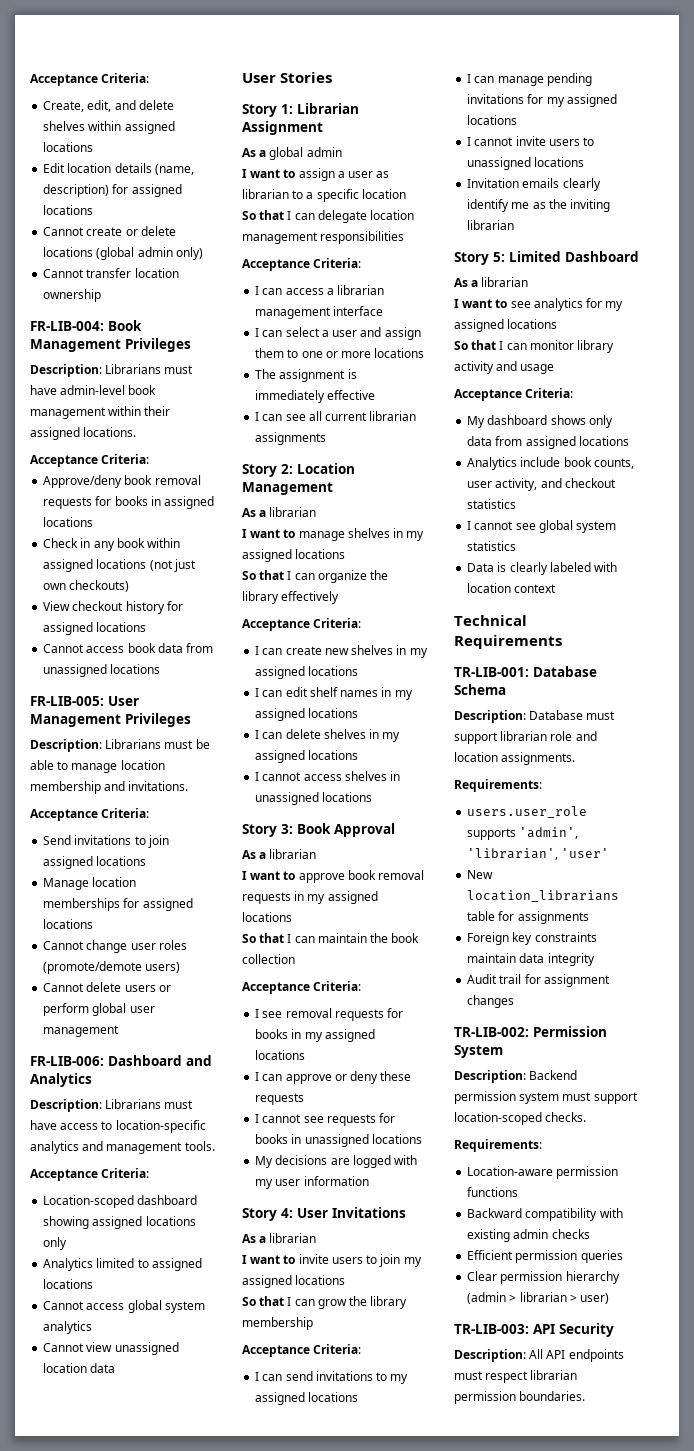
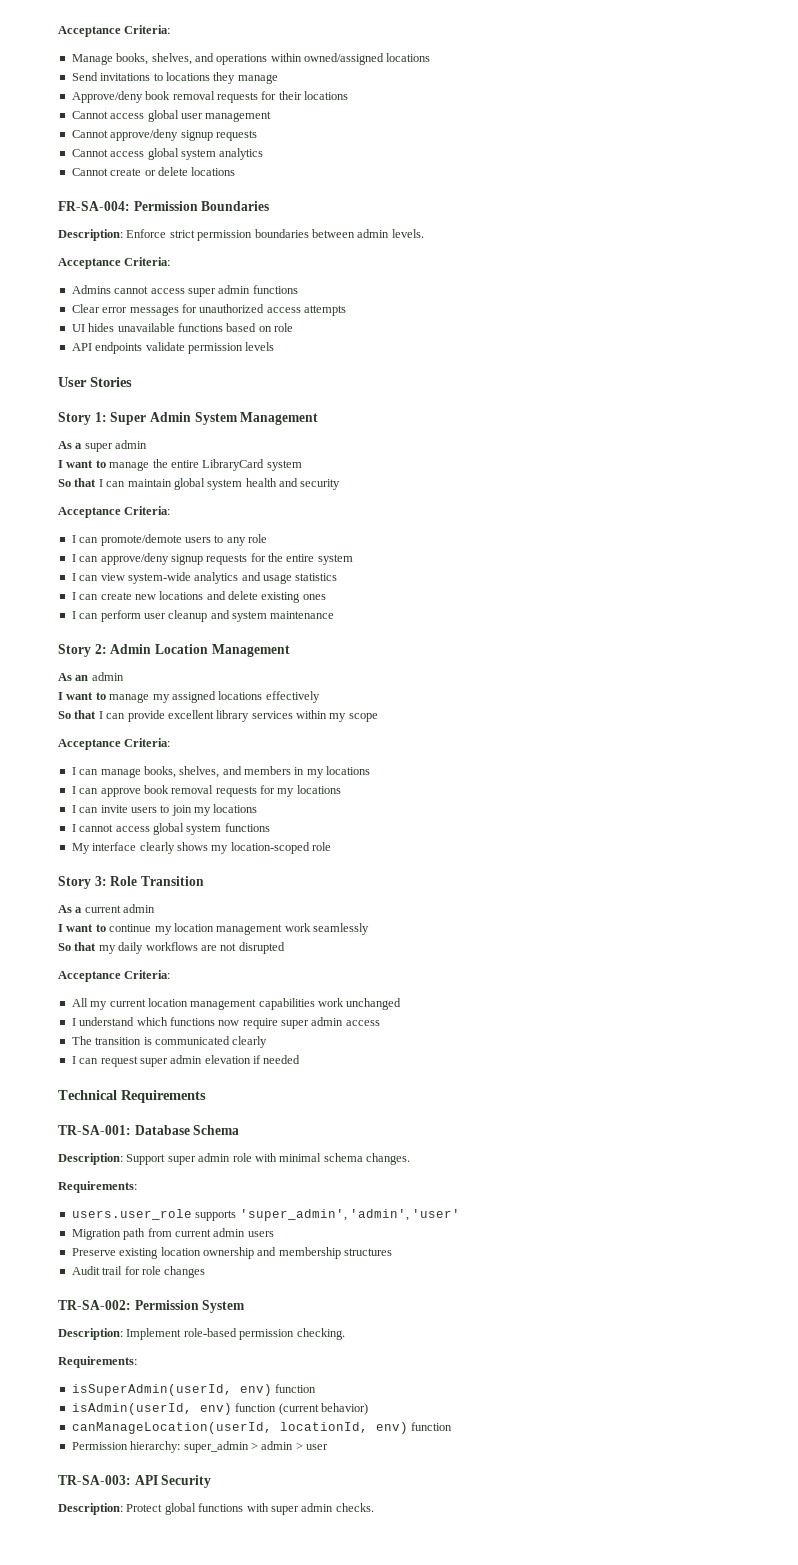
[30,73,150,86] [43,100,174,112] [43,121,175,134] [43,142,94,152] [43,163,194,175] [43,184,182,197] [43,205,94,215] [43,226,176,236] [43,247,203,260] [43,268,179,278] [43,289,102,302] [30,320,142,331] [30,338,191,352] [30,364,194,377] [30,385,157,395] [30,406,171,419] [30,427,137,440] [30,454,150,467] Acceptance Criteria: // Create, edit, and delete shelves within assigned locations // Edit location details (name, description) for assigned locations // Cannot create or delete locations (global admin only) // Cannot transfer location ownership // FR-LIB-004: Book Management Privileges // Description: Librarians must have admin-level book management within their assigned locations. // Acceptance Criteria: -> [58,25,171,37] [71,53,431,65] [71,72,278,84] Acceptance Criteria: // Manage books, shelves, and operations within owned/assigned locations // Send invitations to locations they manage
[114,496,215,509] [43,517,94,527] [43,538,181,551] [43,559,196,572] [43,580,130,592] [43,601,183,614] [43,622,147,635] [43,643,214,653] [43,664,161,677] [30,696,139,706] [30,713,191,727] [30,739,210,752] [30,760,165,773] [30,781,189,794] [30,808,150,821] [43,835,169,848] [43,856,147,869] [43,877,137,890] [43,898,193,911] [43,919,94,929] [43,940,187,953] [43,961,181,974] [43,982,171,992] [43,1003,155,1016] [43,1025,120,1037] [30,1055,212,1066] [30,1073,92,1087] [30,1099,194,1112] [30,1120,206,1133] [30,1141,215,1154] [30,1168,150,1181] [43,1195,198,1208] [43,1216,196,1229] [43,1237,68,1250] [43,1258,202,1271] [43,1279,94,1289] books in assigned locations // Check in any book within assigned locations (not just own checkouts) // View checkout history for assigned locations // Cannot access book data from unassigned locations // FR-LIB-005: User Management Privileges // Description: Librarians must be able to manage location membership and invitations. // Acceptance Criteria: // Send invitations to join assigned locations // Manage location memberships for assigned locations // Cannot change user roles (promote/demote users) // Cannot delete users or perform global user management // FR-LIB-006: Dashboard and Analytics // Description: Librarians must have access to location-specific analytics and management tools. // Acceptance Criteria: // Location-scoped dashboard showing assigned locations only // Analytics limited to assigned locations -> [278,91,348,100] [71,110,272,122] [71,129,257,141] their locations // Cannot access global user management // Cannot approve/deny signup requests
[86,1342,179,1355] [43,1363,116,1373] view unassigned location data -> [110,167,236,176] [58,201,270,211] [58,229,424,241] [58,257,171,269] [71,285,298,297] [71,304,346,316] [71,323,293,332] [71,342,275,354] create or delete locations // FR-SA-004: Permission Boundaries // Description: Enforce strict permission boundaries between admin levels. // Acceptance Criteria: // Admins cannot access super admin functions // Clear error messages for unauthorized access attempts // UI hides unavailable functions based on role // API endpoints validate permission levels
[297,103,359,114] [242,121,323,135] [242,147,342,160] [242,168,390,181] [242,189,406,202] [242,210,415,223] [242,231,405,244] [242,258,362,271] [255,285,385,295] [255,306,384,319] [255,327,421,340] [255,348,425,358] [255,369,357,382] [255,390,376,403] [255,411,417,421] [255,432,327,445] Librarian Assignment // As a global admin // I want to assign a user as librarian to a specific location // So that I can delegate location management responsibilities // Acceptance Criteria: // I can access a librarian management interface // I can select a user and assign them to one or more locations // The assignment is immediately effective // I can see all current librarian assignments -> [110,412,319,425] [58,440,148,452] [58,459,302,471] [58,478,341,490] [58,506,171,518] [71,534,267,546] [71,553,353,565] [71,572,338,584] [71,591,326,603] [71,610,335,622] Super Admin System Management // As a super admin // I want to manage the entire LibraryCard system // So that I can maintain global system health and security // Acceptance Criteria: // I can promote/demote users to any role // I can approve/deny signup requests for the entire system // I can view system-wide analytics and usage statistics // I can create new locations and delete existing ones // I can perform user cleanup and system maintenance
(293, 469) none -> [110,644,152,654] Admin
[259,507,317,517] [242,528,425,541] [242,549,346,562] [242,570,389,583] [242,591,340,604] [242,618,362,631] [255,645,428,658] [255,666,359,679] [255,687,413,700] [255,708,359,721] [255,729,401,742] [255,750,359,763] [255,771,401,781] [255,792,373,805] a librarian // I want to manage shelves in my assigned locations // So that I can organize the library effectively // Acceptance Criteria: // I can create new shelves in my assigned locations // I can edit shelf names in my assigned locations // I can delete shelves in my assigned locations // I cannot access shelves in unassigned locations -> [75,672,124,681] [58,691,320,703] [58,710,378,722] [58,738,171,750] [71,766,371,778] [71,785,341,797] [71,804,258,816] [71,823,270,835] [71,842,331,854] an admin // I want to manage my assigned locations effectively // So that I can provide excellent library services within my scope // Acceptance Criteria: // I can manage books, shelves, and members in my locations // I can approve book removal requests for my locations // I can invite users to join my locations // I cannot access global system functions // My interface clearly shows my location-scoped role
[297,823,395,837] [242,849,317,859] [242,870,425,883] [242,891,378,904] [242,912,292,922] [242,933,420,943] [242,954,295,964] [242,981,362,994] [255,1008,404,1021] [255,1029,375,1042] [255,1050,306,1060] [255,1071,412,1084] [255,1093,305,1105] [255,1113,396,1126] [255,1134,422,1147] [255,1155,418,1168] [255,1176,369,1189] [242,1207,406,1221] [242,1233,317,1243] [242,1254,422,1267] [242,1275,346,1288] [242,1296,408,1309] [242,1317,313,1330] [242,1344,362,1357] [255,1371,409,1384] [255,1392,359,1405] [467,73,592,86] [467,94,617,107] [467,115,518,125] [467,136,595,146] [467,157,585,170] [467,178,601,191] [467,199,611,212] [467,220,515,230] [454,251,639,265] [454,277,529,287] [454,298,624,311] [454,319,558,332] [454,340,615,353] [454,361,555,374] [454,388,574,401] [467,415,613,428] [467,436,629,449] [467,457,634,470] [467,478,616,491] [467,499,517,509] [467,520,617,533] [467,541,517,551] [467,562,618,575] [467,583,557,593] Book Approval // As a librarian // I want to approve book removal requests in my assigned locations // So that I can maintain the book collection // Acceptance Criteria: // I see removal requests for books in my assigned locations // I can approve or deny these requests // I cannot see requests for books in unassigned locations // My decisions are logged with my user information // Story 4: User Invitations // As a librarian // I want to invite users to join my assigned locations // So that I can grow the library membership // Acceptance Criteria: // I can send invitations to my assigned locations // I can manage pending invitations for my assigned locations // I cannot invite users to unassigned locations // Invitation emails clearly identify me as the inviting librarian // Story 5: Limited Dashboard // As a librarian // I want to see analytics for my assigned locations // So that I can monitor library activity and usage // Acceptance Criteria: // My dashboard shows only data from assigned locations // Analytics include book counts, user activity, and checkout statistics // I cannot see global system statistics // Data is clearly labeled with location context -> [110,876,204,886] [58,904,156,913] [58,923,369,935] [58,942,285,954] [58,970,171,982] [71,998,402,1010] [71,1017,380,1029] [71,1036,268,1048] [71,1055,301,1067] Role Transition // As a current admin // I want to continue my location management work seamlessly // So that my daily workflows are not disrupted // Acceptance Criteria: // All my current location management capabilities work unchanged // I understand which functions now require super admin access // The transition is communicated clearly // I can request super admin elevation if needed
[454,667,529,677] TR-LIB-001: -> [58,1125,131,1135] TR-SA-001:
[529,710,616,720] [454,731,597,744] [454,752,576,765] Database must support librarian role and location assignments. -> [126,1153,410,1165] Support super admin role with minimal schema changes.
[519,827,579,839] [467,848,559,860] 'admin', 'librarian', -> [239,1209,409,1221] 'super_admin', 'admin',
[467,870,494,879] [467,890,620,902] [467,911,589,924] [467,932,597,945] [467,953,595,966] New location_librarians table for assignments // Foreign key constraints maintain data integrity -> [71,1228,274,1240] [71,1247,392,1259] Migration path from current admin users // Preserve existing location ownership and membership structures
[543,974,610,987] assignment -> [141,1266,161,1275] role
[454,1027,529,1037] TR-LIB-002: -> [58,1300,131,1310] TR-SA-002:
[529,1070,578,1080] [454,1091,638,1104] [454,1112,587,1125] [454,1139,542,1152] [467,1166,619,1179] [467,1187,519,1197] [467,1208,623,1221] [467,1229,590,1242] [467,1250,623,1263] [467,1271,620,1284] [467,1292,610,1304] [454,1323,614,1337] [454,1349,624,1362] [454,1370,578,1383] [454,1391,586,1404] Backend permission system must support location-scoped checks. // Requirements: // Location-aware permission functions // Backward compatibility with existing admin checks // Efficient permission queries // Clear permission hierarchy (admin > librarian > user) // TR-LIB-003: API Security // Description: All API endpoints must respect librarian permission boundaries. -> [126,1328,345,1340] [58,1356,137,1368] [71,1384,317,1396] [71,1403,368,1415] [71,1422,453,1434] [71,1441,328,1453] [58,1475,212,1488] [58,1503,374,1515] Implement role-based permission checking. // Requirements: // isSuperAdmin(userId, env) function // isAdmin(userId, env) function (current behavior) // canManageLocation(userId, locationId, env) function // Permission hierarchy: super_admin > admin > user // TR-SA-003: API Security // Description: Protect global functions with super admin checks.

